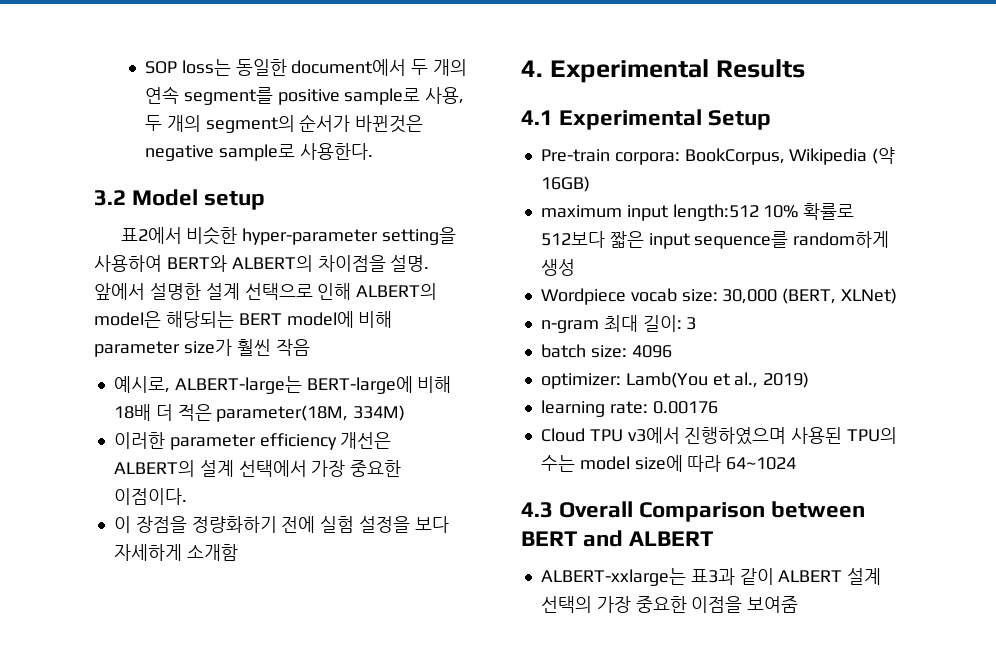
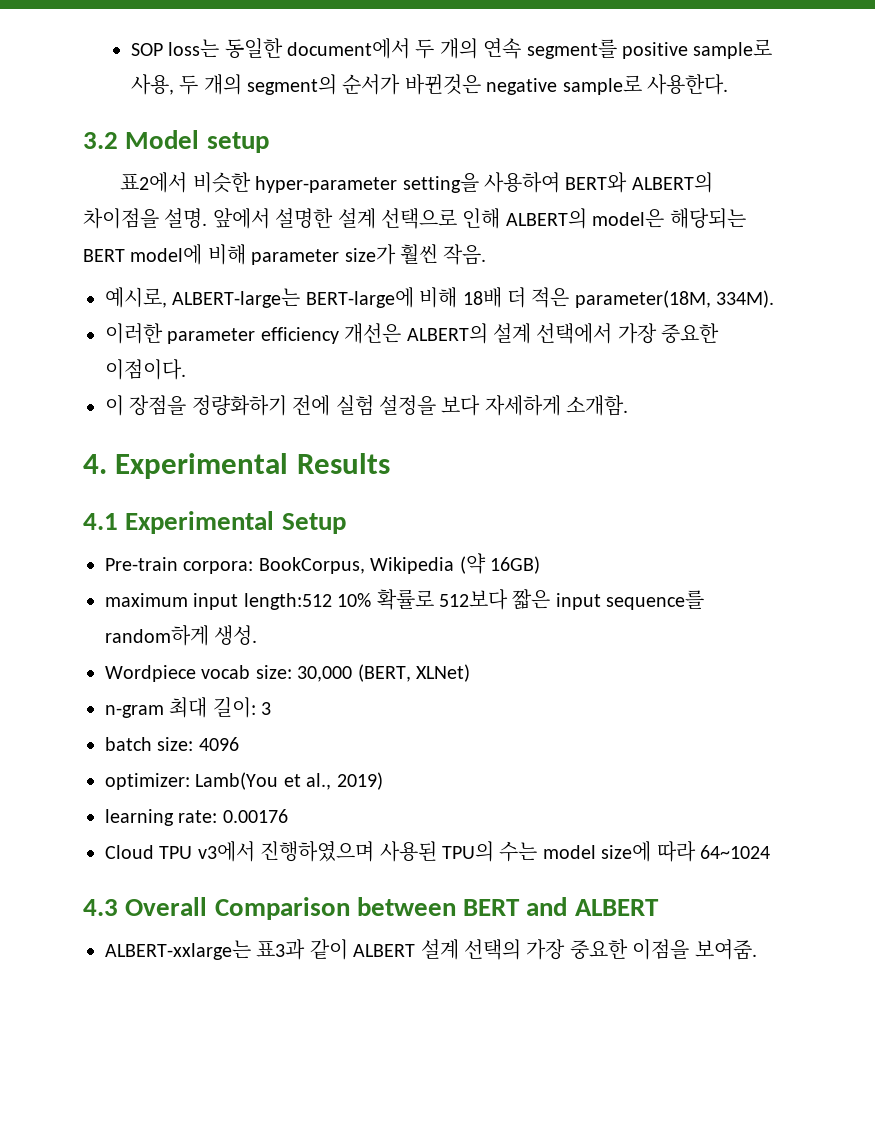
[275,339,310,356] 작음 -> [443,244,487,265] 작음.
[353,405,406,421] 334M) -> [716,290,775,308] 334M).
[186,544,238,561] 소개함 -> [566,395,629,416] 소개함.
[540,259,575,276] 생성 -> [214,625,258,645] 생성.
[747,596,799,613] 보여줌 -> [694,939,757,960] 보여줌.

